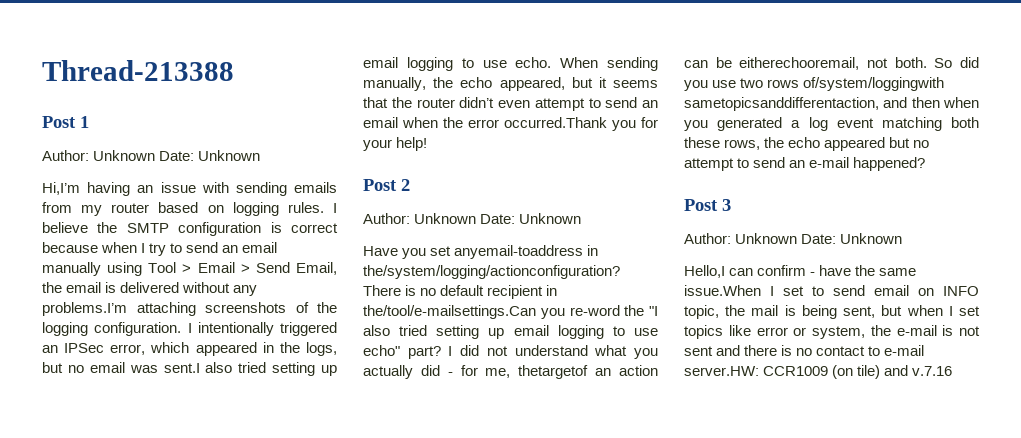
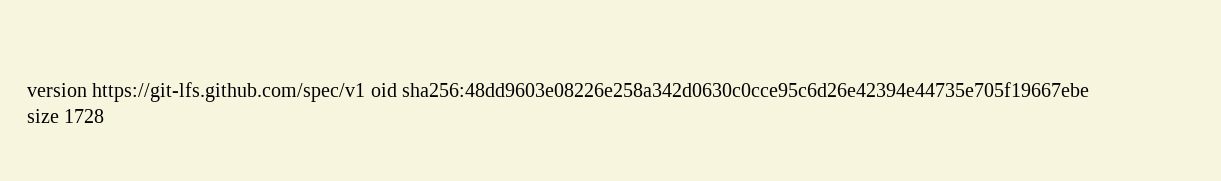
[42,60,234,81] [42,116,89,128] [42,150,261,161] [42,182,337,196] [42,202,338,216] [42,222,338,236] [42,242,278,256] [42,262,337,276] [42,282,258,296] [42,302,337,316] [42,322,337,336] [42,342,338,356] [42,362,337,376] [363,57,658,71] [363,77,658,91] [363,97,658,111] [363,117,658,131] [363,137,428,151] [363,179,410,191] [363,213,582,224] [363,245,599,259] [363,265,620,279] [363,285,558,299] [363,305,658,319] [363,325,658,339] [363,345,658,359] [363,365,658,379] [684,57,979,70] [684,77,945,91] [684,97,979,111] [684,117,979,131] [684,137,930,151] [684,157,926,171] [684,199,731,211] [684,233,903,244] [684,265,917,278] [684,285,979,296] [684,305,980,319] [684,325,980,339] [684,345,925,356] [684,365,953,379] Thread-213388 // Post 1 // Author: Unknown Date: Unknown // Hi,I’m having an issue with sending emails from my router based on logging rules. I believe the SMTP configuration is correct because when I try to send an email manually using Tool > Email > Send Email, the email is delivered without any problems.I’m attaching screenshots of the logging configuration. I intentionally triggered an IPSec error, which appeared in the logs, but no email was sent.I also tried setting up email logging to use echo. When sending manually, the echo appeared, but it seems that the router didn’t even attempt to send an email when the error occurred.Thank you for your help! // Post 2 // Author: Unknown Date: Unknown // Have you set anyemail-toaddress in the/system/logging/actionconfiguration? There is no default recipient in the/tool/e-mailsettings.Can you re-word the "I also tried setting up email logging to use echo" part? I did not understand what you actually did - for me, thetargetof an action can be eitherechooremail, not both. So did you use two rows of/system/loggingwith sametopicsanddifferentaction, and then when you generated a log event matching both these rows, the echo appeared but no attempt to send an e-mail happened? // Post 3 // Author: Unknown Date: Unknown // Hello,I can confirm - have the same issue.When I set to send email on INFO topic, the mail is being sent, but when I set topics like error or system, the e-mail is not sent and there is no contact to e-mail server.HW: CCR1009 (on tile) and v.7.16 -> [27,82,1090,102] [27,109,105,123] version https://git-lfs.github.com/spec/v1 oid sha256:48dd9603e08226e258a342d0630c0cce95c6d26e42394e44735e705f19667ebe size 1728

